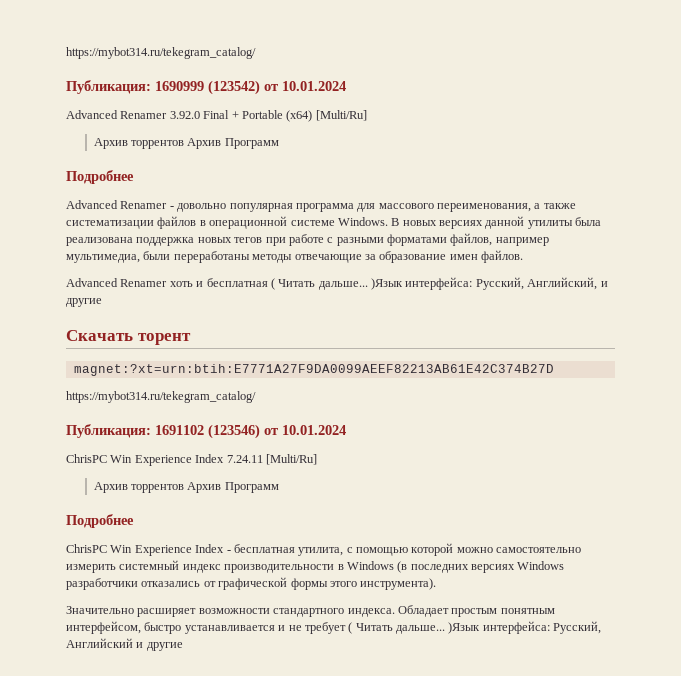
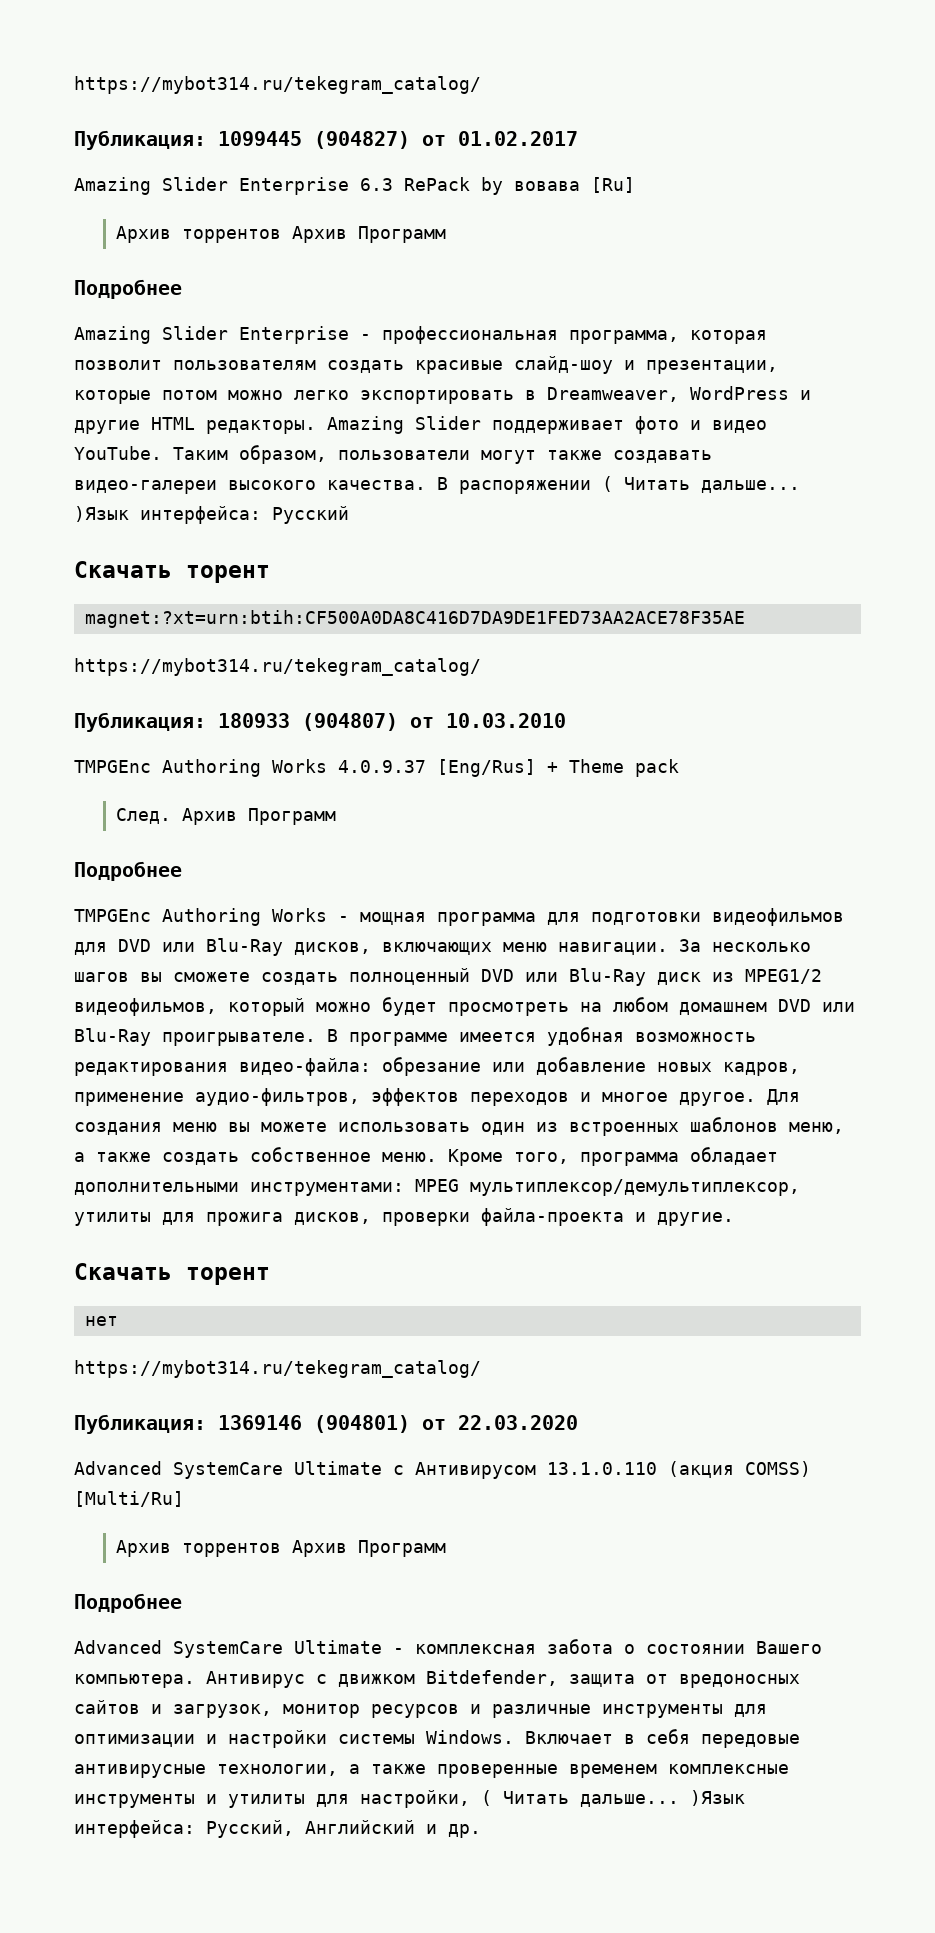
[66,47,256,59] [66,80,346,95] [66,110,313,122] https://mybot314.ru/tekegram_catalog/ // Публикация: 1690999 (123542) от 10.01.2024 // Advanced Renamer 3.92.0 Final + Portable (x64) -> [74,76,481,94] [74,130,578,150] [74,177,635,195] [116,226,447,243] [74,279,182,299] [74,326,767,344] [74,356,778,374] [74,386,811,404] [74,416,767,434] [74,445,712,464] [74,476,800,494] [74,506,349,524] [74,561,270,583] [84,610,745,628] [74,658,481,676] [74,712,566,732] [74,759,679,777] [116,808,337,825] [74,861,182,881] [74,908,844,926] [74,938,811,956] [74,968,822,986] [74,997,855,1016] [74,1027,756,1046] [74,1057,800,1076] [74,1088,800,1106] [74,1117,844,1136] [74,1147,778,1166] [74,1179,800,1196] [74,1208,734,1226] [74,1263,270,1285] [84,1316,118,1326] [74,1360,481,1378] [74,1414,578,1434] [74,1461,811,1479] https://mybot314.ru/tekegram_catalog/ // Публикация: 1099445 (904827) от 01.02.2017 // Amazing Slider Enterprise 6.3 RePack by вовава [Ru] // Архив торрентов Архив Программ // Подробнее // Amazing Slider Enterprise - профессиональная программа, которая позволит пользователям создать красивые слайд-шоу и презентации, которые потом можно легко экспортировать в Dreamweaver, WordPress и другие HTML редакторы. Amazing Slider поддерживает фото и видео YouTube. Таким образом, пользователи могут также создавать видео-галереи высокого качества. В распоряжении ( Читать дальше... )Язык интерфейса: Русский // Скачать торент // magnet:?xt=urn:btih:CF500A0DA8C416D7DA9DE1FED73AA2ACE78F35AE // https://mybot314.ru/tekegram_catalog/ // Публикация: 180933 (904807) от 10.03.2010 // TMPGEnc Authoring Works 4.0.9.37 [Eng/Rus] + Theme pack // След. Архив Программ // Подробнее // TMPGEnc Authoring Works - мощная программа для подготовки видеофильмов для DVD или Blu-Ray дисков, включающих меню навигации. За несколько шагов вы сможете создать полноценный DVD или Blu-Ray диск из MPEG1/2 видеофильмов, который можно будет просмотреть на любом домашнем DVD или Blu-Ray проигрывателе. В программе имеется удобная возможность редактирования видео-файла: обрезание или добавление новых кадров, применение аудио-фильтров, эффектов переходов и многое другое. Для создания меню вы можете использовать один из встроенных шаблонов меню, а также создать собственное меню. Кроме того, программа обладает дополнительными инструментами: MPEG мультиплексор/демультиплексор, утилиты для прожига дисков, проверки файла-проекта и другие. // Скачать торент // нет // https://mybot314.ru/tekegram_catalog/ // Публикация: 1369146 (904801) от 22.03.2020 // Advanced SystemCare Ultimate с Антивирусом 13.1.0.110 (акция COMSS)
[120,201,576,212] [66,216,602,229] [66,233,549,246] [66,250,523,263] [66,277,608,290] [66,298,102,307] [66,330,191,345] [73,364,554,376] [66,391,256,403] [66,424,346,439] [66,454,317,466] [93,482,279,493] [66,514,134,528] [66,543,582,556] [66,560,565,573] [66,577,437,590] [66,605,555,617] [66,621,346,634] Renamer - довольно популярная программа для массового переименования, а также систематизации файлов в операционной системе Windows. В новых версиях данной утилиты была реализована поддержка новых тегов при работе с разными форматами файлов, например мультимедиа, были переработаны методы отвечающие за образование имен файлов. // Advanced Renamer хоть и бесплатная ( Читать дальше... )Язык интерфейса: Русский, Английский, и другие // Скачать торент // magnet:?xt=urn:btih:E7771A27F9DA0099AEEF82213AB61E42C374B27D // https://mybot314.ru/tekegram_catalog/ // Публикация: 1691102 (123546) от 10.01.2024 // ChrisPC Win Experience Index 7.24.11 [Multi/Ru] // Архив торрентов Архив Программ // Подробнее // ChrisPC Win Experience Index - бесплатная утилита, с помощью которой можно самостоятельно измерить системный индекс производительности в Windows (в последних версиях Windows разработчики отказались от графической формы этого инструмента). // Значительно расширяет возможности стандартного индекса. Обладает простым понятным интерфейсом, быстро устанавливается и не требует -> [173,1639,822,1658] [74,1670,800,1688] [74,1700,767,1718] [74,1729,800,1748] [74,1764,789,1778] [74,1790,470,1808] SystemCare Ultimate - комплексная забота о состоянии Вашего компьютера. Антивирус с движком Bitdefender, защита от вредоносных сайтов и загрузок, монитор ресурсов и различные инструменты для оптимизации и настройки системы Windows. Включает в себя передовые антивирусные технологии, а также проверенные временем комплексные инструменты и утилиты для настройки,
[146,642,183,651] другие -> [448,1824,481,1838] др.

